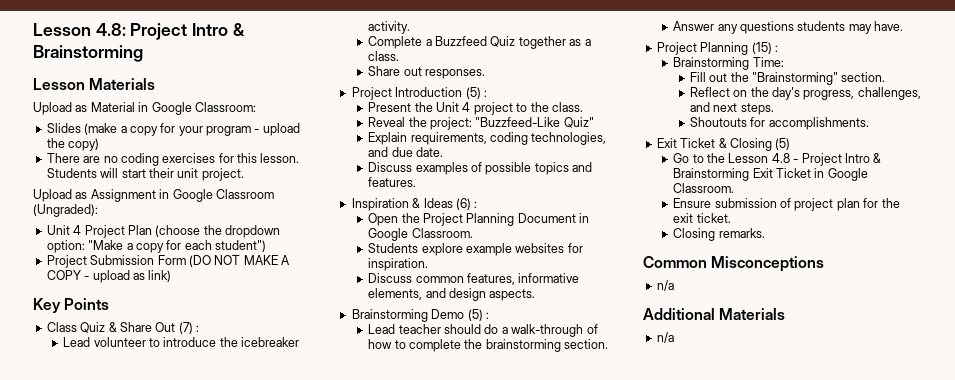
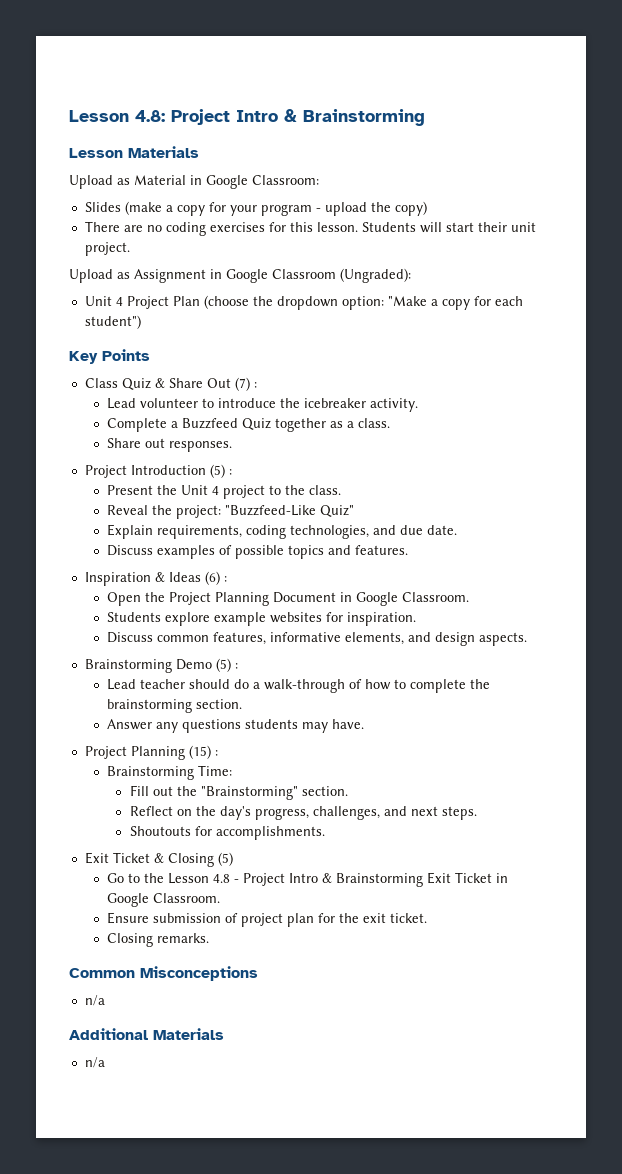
[46,255,290,268] [46,270,172,283] // Project Submission Form (DO NOT MAKE A COPY - upload as link) -> (141, 322) none

